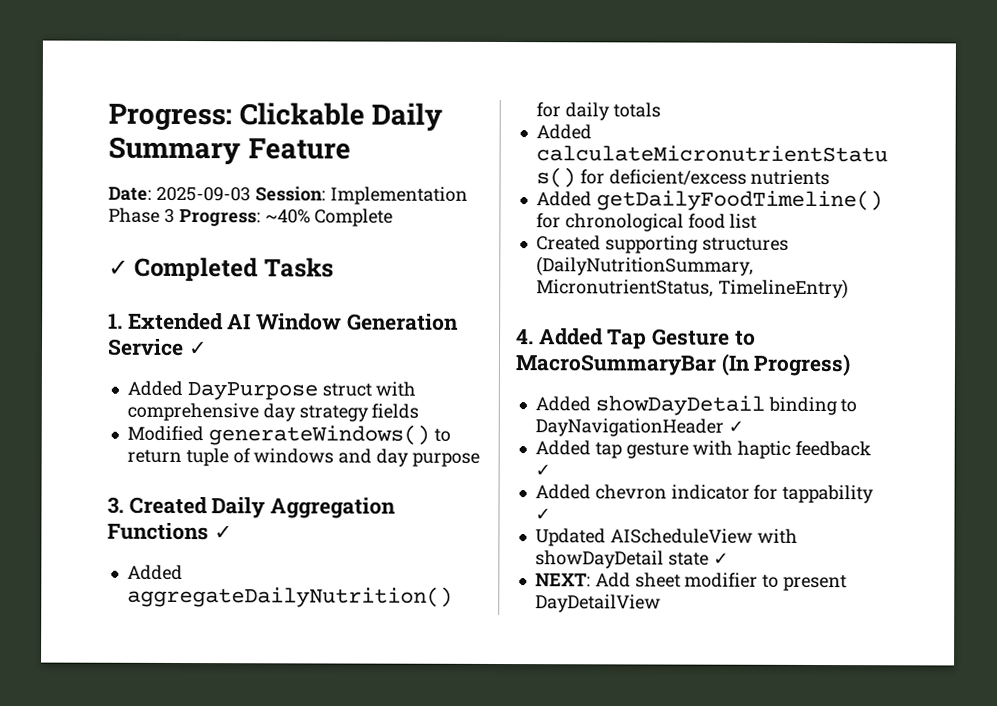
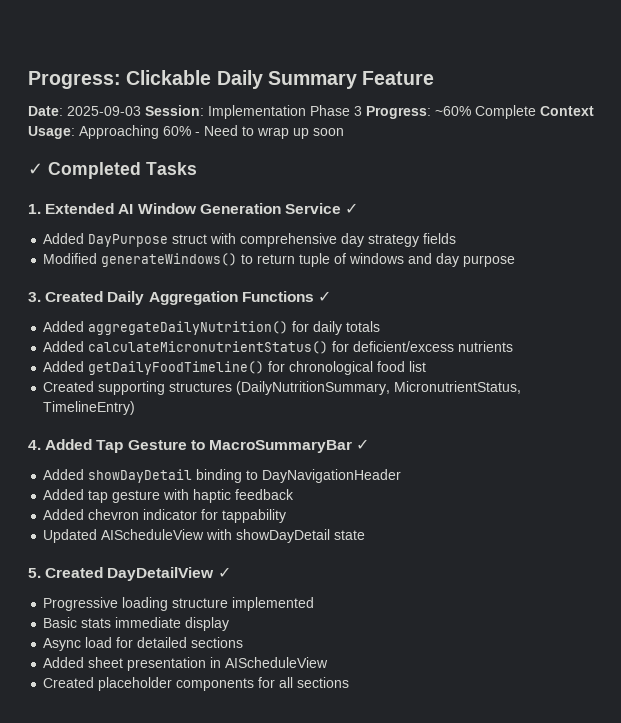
[264,209,311,224] ~40% -> [435,106,471,116] ~60%
(394, 217) none -> [540,106,594,116] [28,125,344,139] Context Usage: Approaching 60% - Need to wrap up soon
[720,353,851,377] (In Progress) -> [356,439,370,450] ✓
[727,420,744,433] ✓ -> (402, 476) none
[534,464,551,477] ✓ -> (295, 494) none
[534,508,551,521] ✓ -> (287, 516) none
[712,552,729,565] [534,572,848,592] [534,594,661,613] ✓ // NEXT: Add sheet modifier to present DayDetailView -> [28,567,231,581] [43,597,315,611] [43,617,230,631] [43,637,244,651] [43,657,329,671] [43,677,350,691] // 5. Created DayDetailView ✓ // Progressive loading structure implemented // Basic stats immediate display // Async load for detailed sections // Added sheet presentation in AIScheduleView // Created placeholder components for all sections

